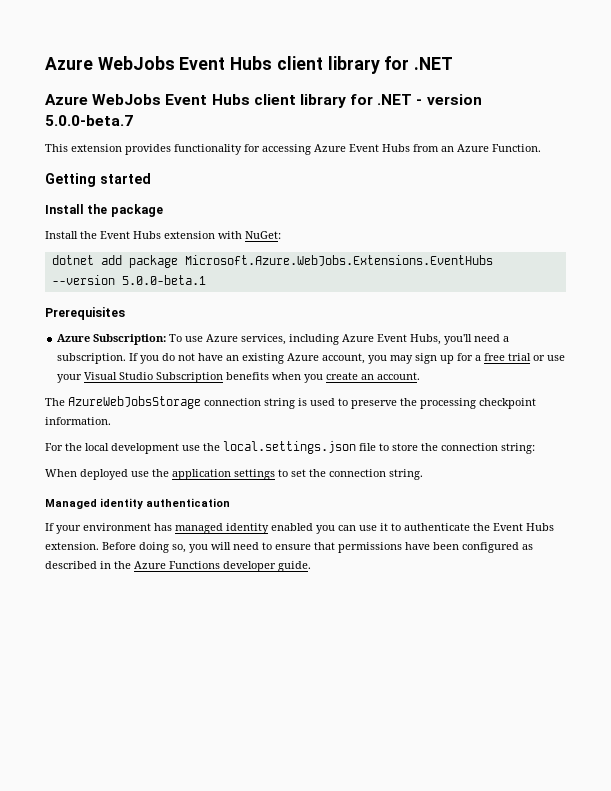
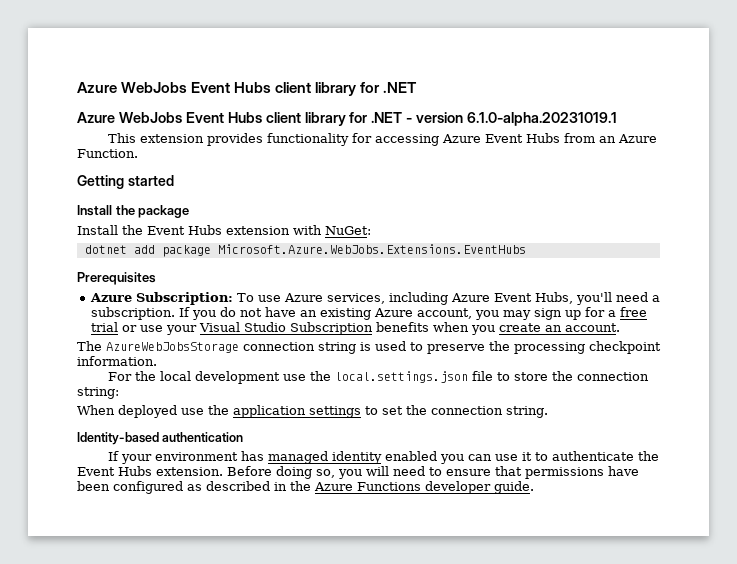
[45,115,133,126] 5.0.0-beta.7 -> [467,112,618,126] 6.1.0-alpha.20231019.1
[51,275,206,285] --version 5.0.0-beta.1 -> (526, 249) none
[45,498,143,509] Managed identity -> [77,432,159,445] Identity-based

